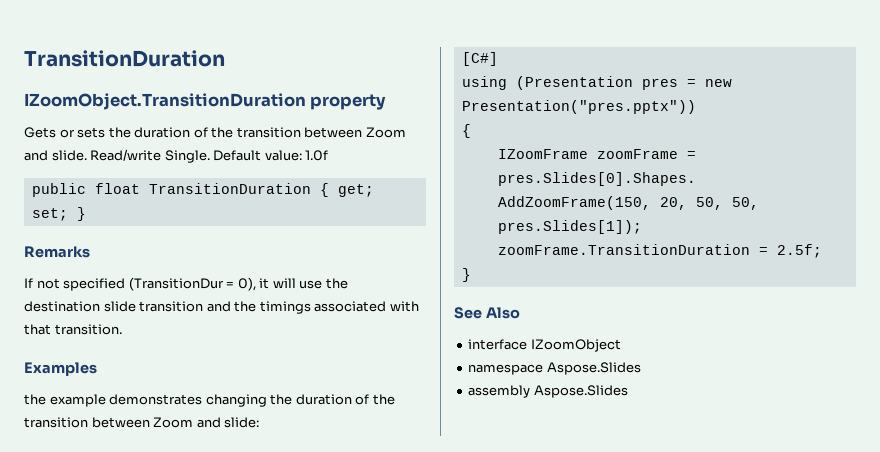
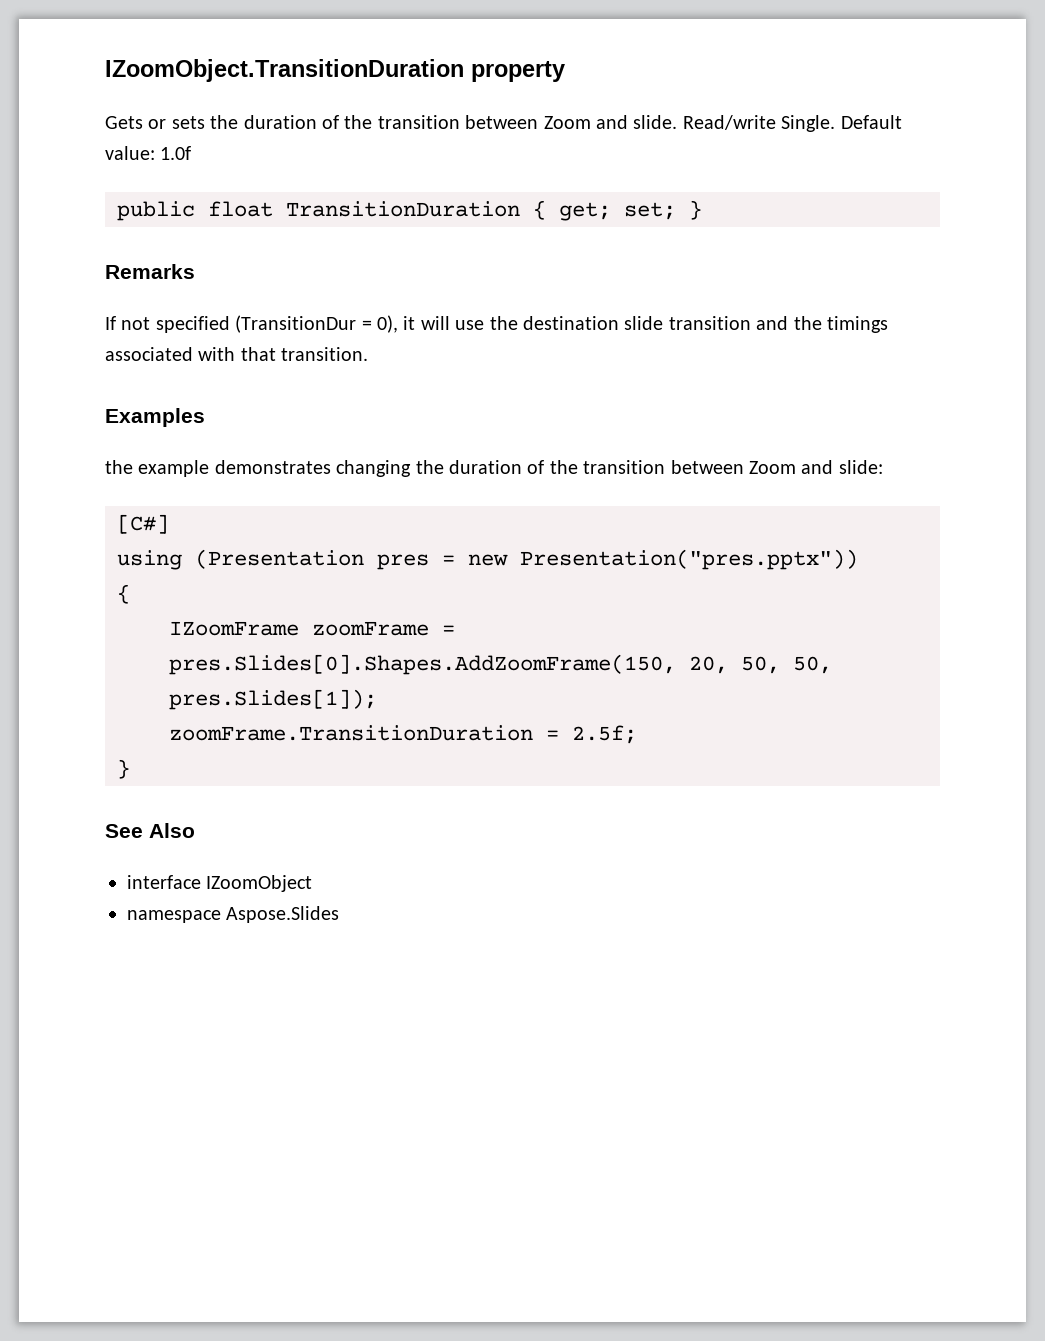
[24,50,225,67] TransitionDuration // -> (105, 70) none
[468,385,628,398] // assembly Aspose.Slides -> (340, 914) none

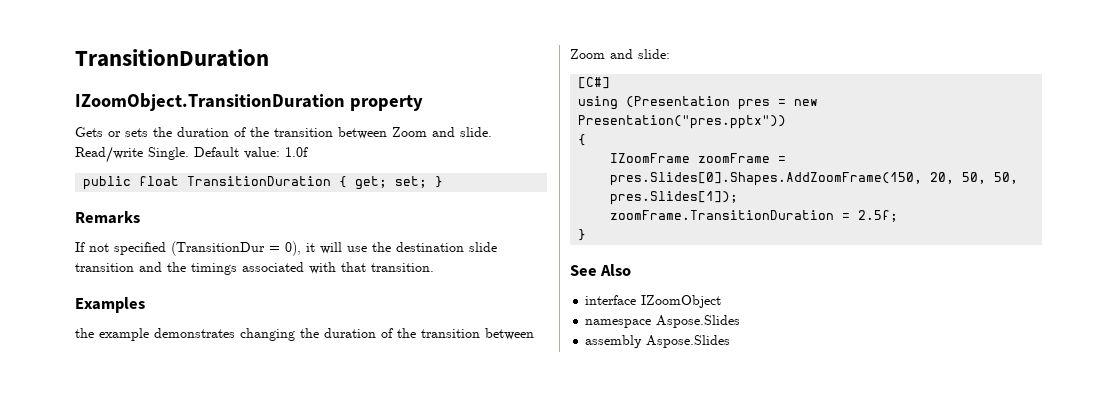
(105, 70) none -> [75,49,269,67] TransitionDuration //
(340, 914) none -> [585,335,731,348] // assembly Aspose.Slides

